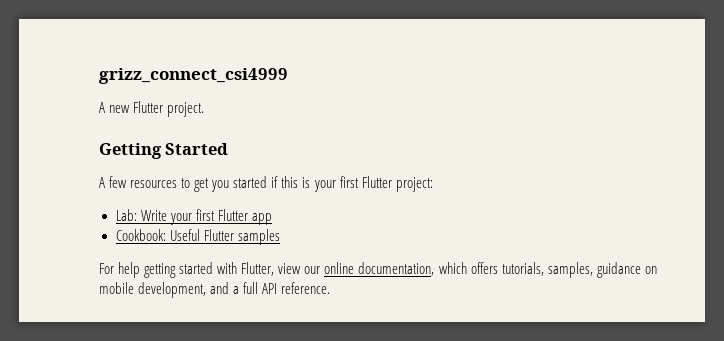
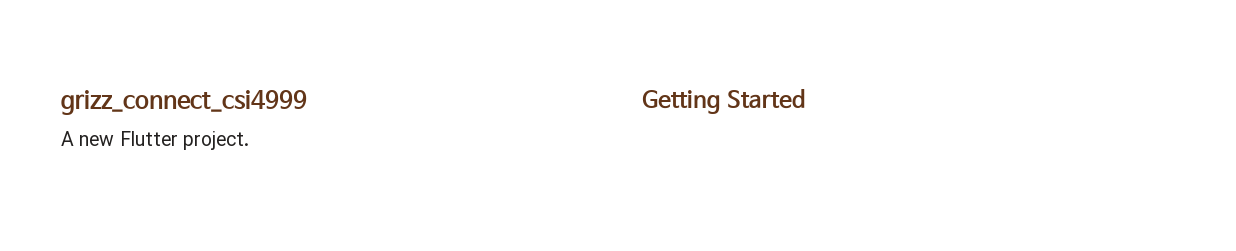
[99,176,433,192] [115,209,272,225] [115,229,280,245] [99,262,657,278] [99,282,331,298] // A few resources to get you started if this is your first Flutter project: // Lab: Write your first Flutter app // Cookbook: Useful Flutter samples // For help getting started with Flutter, view our online documentation, which offers tutorials, samples, guidance on mobile development, and a full API reference. -> (807, 99) none

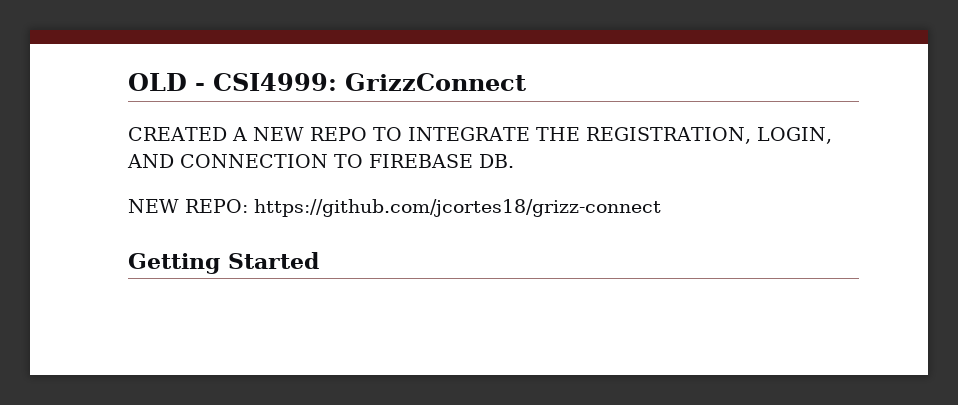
[61,90,307,115] [61,131,249,150] grizz_connect_csi4999 // A new Flutter project. -> [128,73,526,91] [128,127,832,144] [127,154,514,168] [128,199,661,217] OLD - CSI4999: GrizzConnect // CREATED A NEW REPO TO INTEGRATE THE REGISTRATION, LOGIN, AND CONNECTION TO FIREBASE DB. // NEW REPO: https://github.com/jcortes18/grizz-connect

